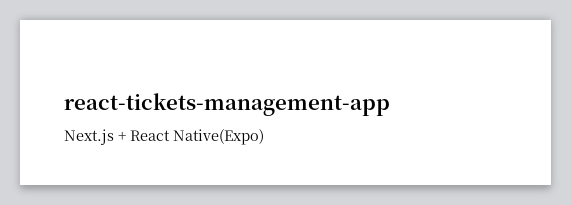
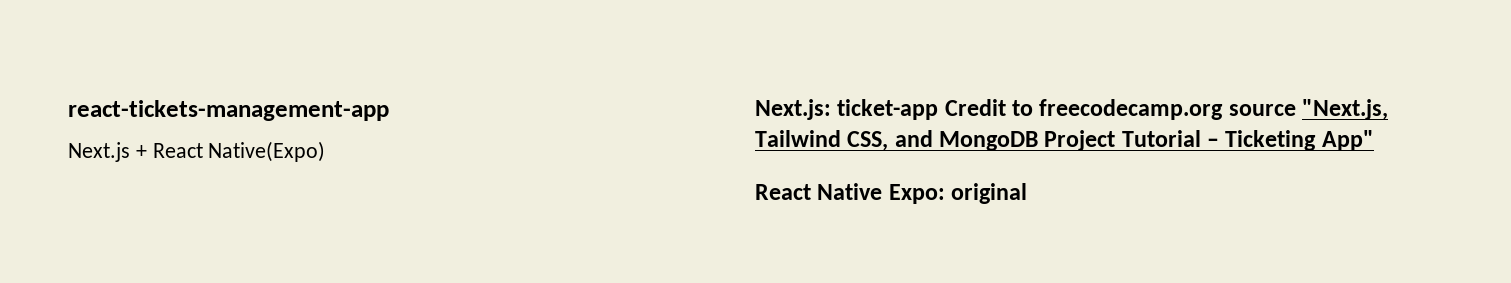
(264, 137) none -> [755,99,1389,120] [755,130,1374,151] [755,183,1028,204] // Next.js: ticket-app Credit to freecodecamp.org source "Next.js, Tailwind CSS, and MongoDB Project Tutorial – Ticketing App" // React Native Expo: original

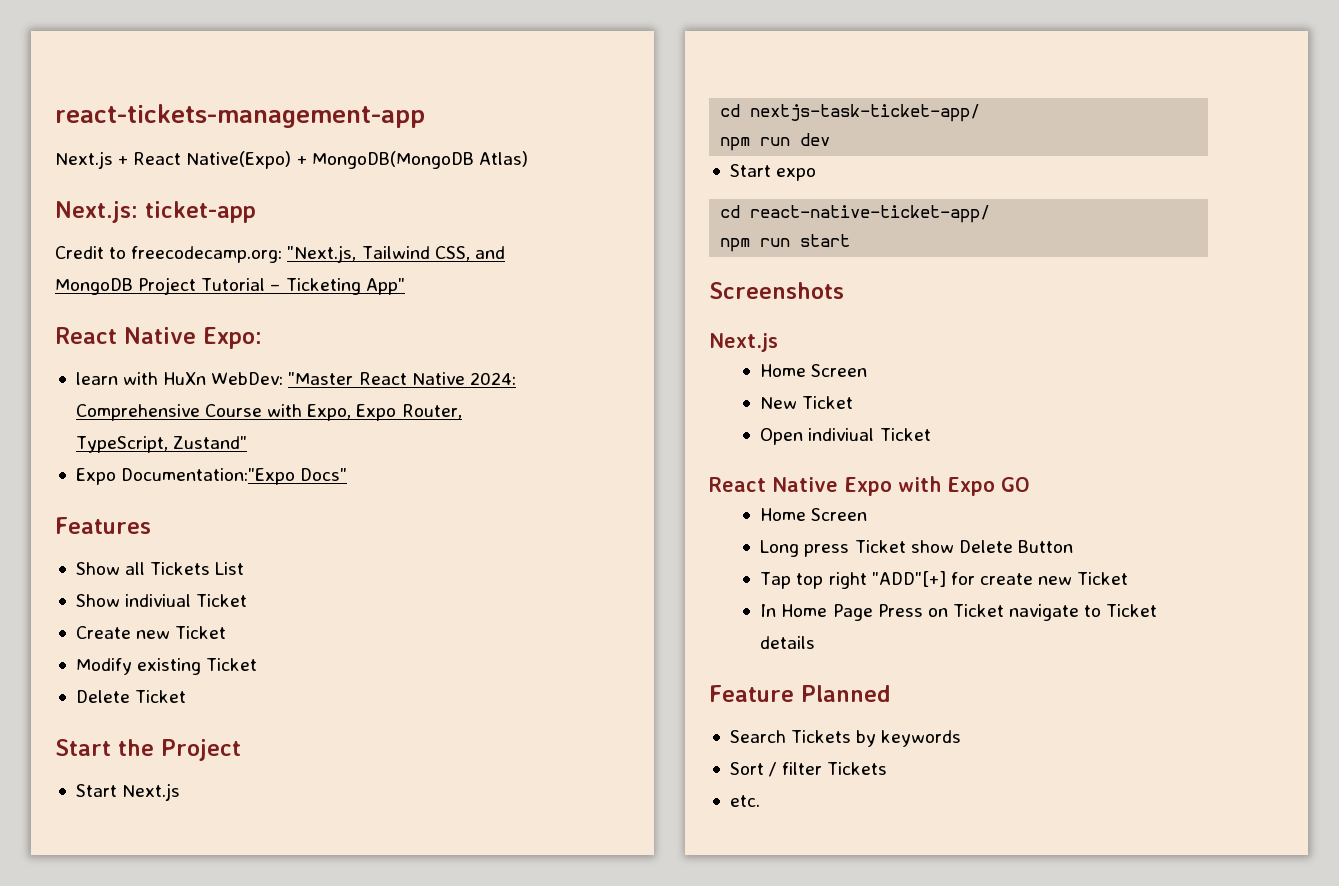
(326, 151) none -> [296,151,528,169] + MongoDB(MongoDB Atlas)
(939, 109) none -> (256, 212) //
[1039,99,1296,120] freecodecamp.org source -> [131,246,283,263] freecodecamp.org:
[951,183,1028,204] original -> [75,372,516,385] [75,404,462,421] [75,436,248,453] [75,468,348,485] [55,517,151,534] [75,562,245,575] [75,594,248,607] [75,626,227,639] [75,658,258,675] [75,690,187,703] [55,739,241,761] [75,783,181,801] [720,104,981,122] [720,133,831,151] [729,164,817,181] [720,205,991,223] [720,234,851,252] [709,282,844,299] [709,333,778,352] [760,364,868,377] [760,396,854,409] [760,428,931,445] [709,476,1030,496] [760,508,868,521] [760,540,1073,557] [760,571,1129,589] [760,604,1158,621] [760,636,816,649] [709,685,890,702] [729,730,962,747] [729,762,888,777] [729,795,760,807] // learn with HuXn WebDev: "Master React Native 2024: Comprehensive Course with Expo, Expo Router, TypeScript, Zustand" // Expo Documentation:"Expo Docs" // Features // Show all Tickets List // Show indiviual Ticket // Create new Ticket // Modify existing Ticket // Delete Ticket // Start the Project // Start Next.js // cd nextjs-task-ticket-app/ // npm run dev // Start expo // cd react-native-ticket-app/ // npm run start // Screenshots // Next.js // Home Screen // New Ticket // Open indiviual Ticket // React Native Expo with Expo GO // Home Screen // Long press Ticket show Delete Button // Tap top right "ADD"[+] for create new Ticket // In Home Page Press on Ticket navigate to Ticket details // Feature Planned // Search Tickets by keywords // Sort / filter Tickets // etc.

